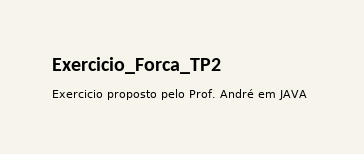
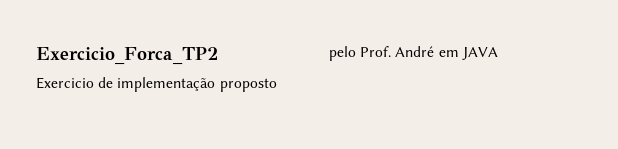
(103, 94) none -> [98,77,216,92] de implementação

